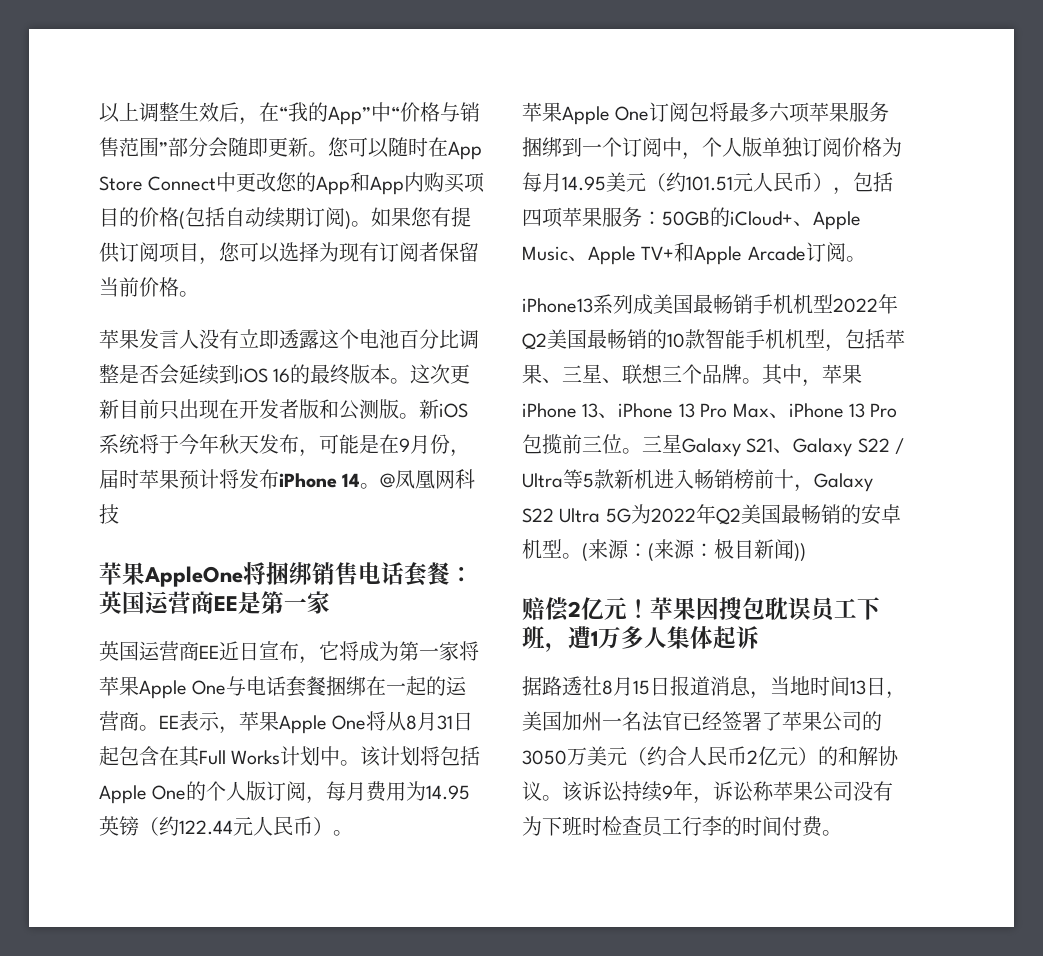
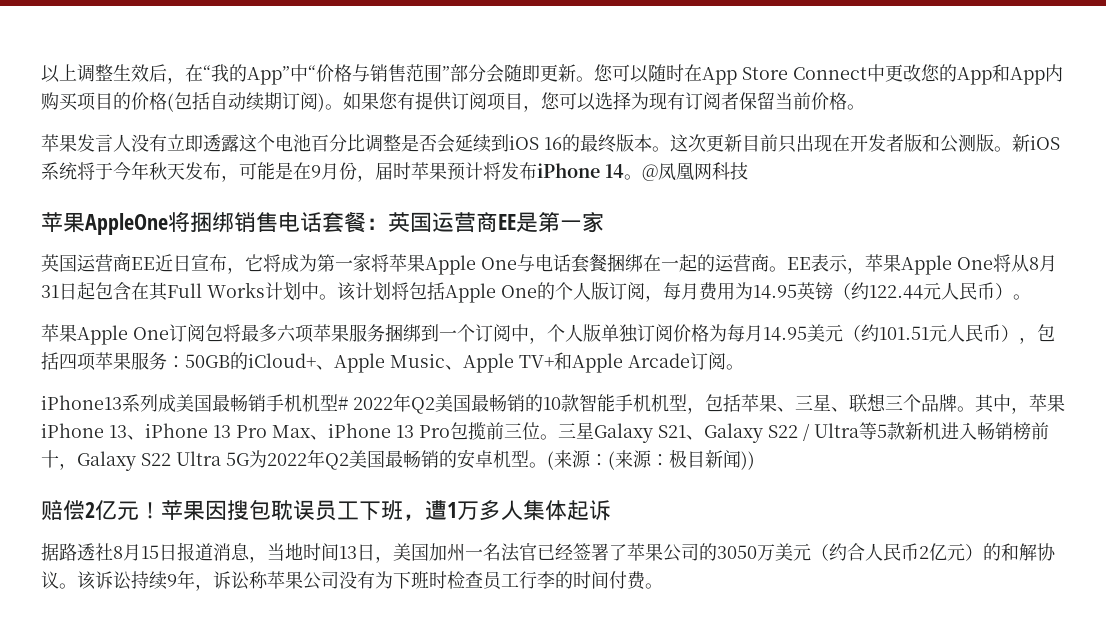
(833, 303) none -> [338,396,348,410] #

